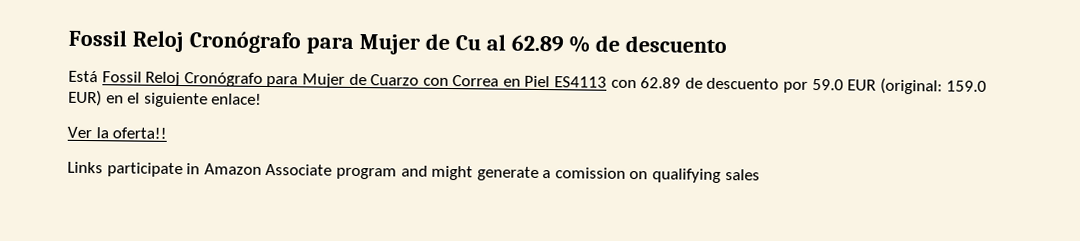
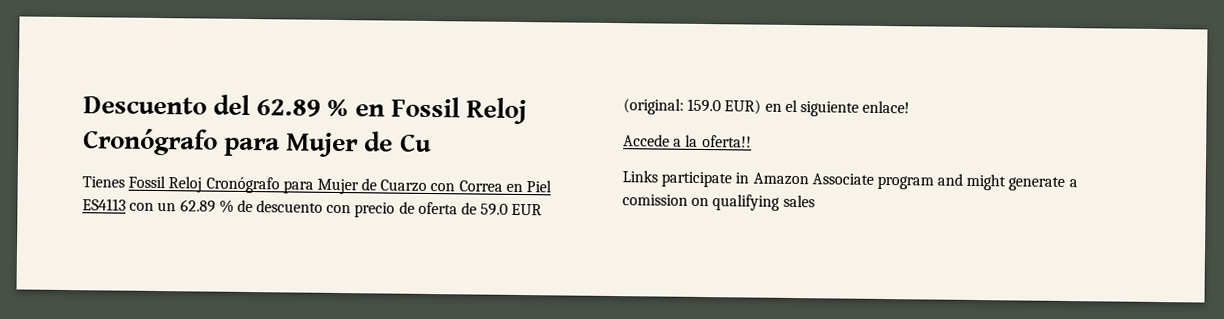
(68, 38) none -> [83,94,385,117] Descuento del 62.89 % en
[485,34,728,54] [68,70,98,83] al 62.89 % de descuento // Está -> [82,176,125,188] // Tienes
[640,77,809,93] 62.89 de descuento por -> [157,199,478,218] un 62.89 % de descuento con precio de oferta de
[67,126,92,139] Ver -> [623,134,683,147] Accede a

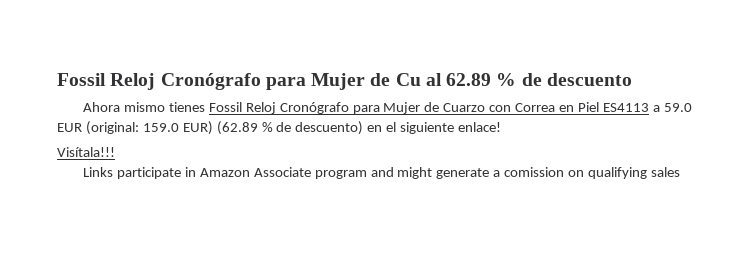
[83,94,385,117] Descuento del 62.89 % en -> (57, 79) none
[82,176,125,188] // Tienes -> [425,73,632,86] [83,102,205,112] al 62.89 % de descuento // Ahora mismo tienes
[129,199,478,218] con un 62.89 % de descuento con precio de oferta de -> [652,105,660,112] a
(762, 107) none -> [216,121,364,135] (62.89 % de descuento)
[623,134,752,148] Accede a la oferta!! -> [57,147,115,157] Visítala!!!

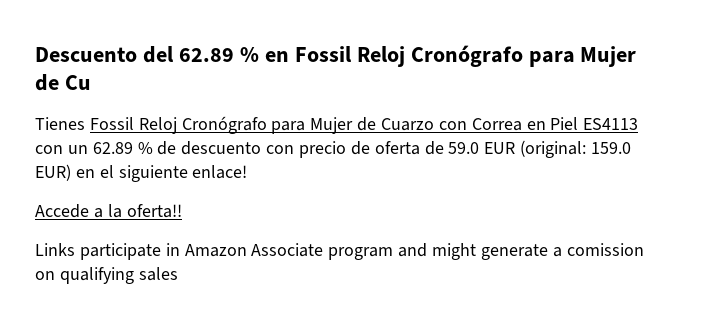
(57, 79) none -> [35,46,289,63] Descuento del 62.89 % en
[425,73,632,86] [83,102,205,112] al 62.89 % de descuento // Ahora mismo tienes -> [35,117,85,130] // Tienes
[652,105,660,112] a -> [35,141,444,158] con un 62.89 % de descuento con precio de oferta de
[216,121,364,135] (62.89 % de descuento) -> (71, 172) none
[57,147,115,157] Visítala!!! -> [35,204,182,218] Accede a la oferta!!

